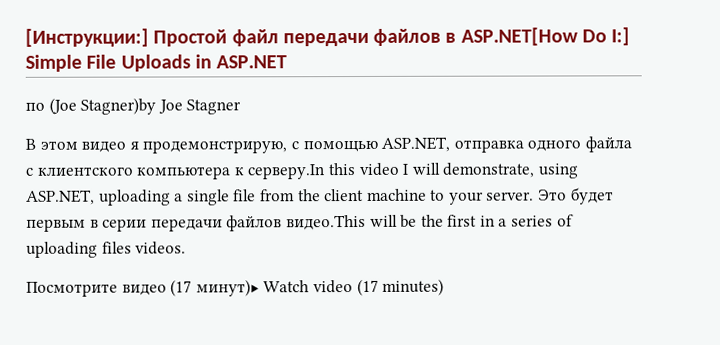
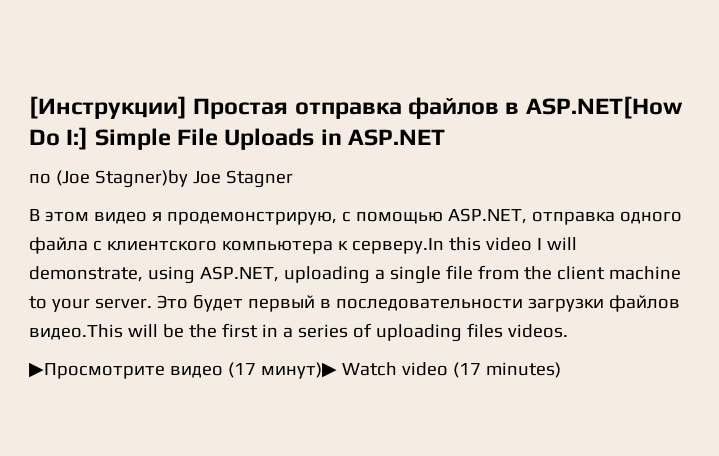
[25,28,369,47] [Инструкции:] Простой файл передачи -> [29,96,402,119] [Инструкции] Простая отправка
[26,218,223,232] первым в серии передачи -> [247,295,604,312] первый в последовательности загрузки
[26,281,118,297] Посмотрите -> [29,362,165,379] ▶Просмотрите

